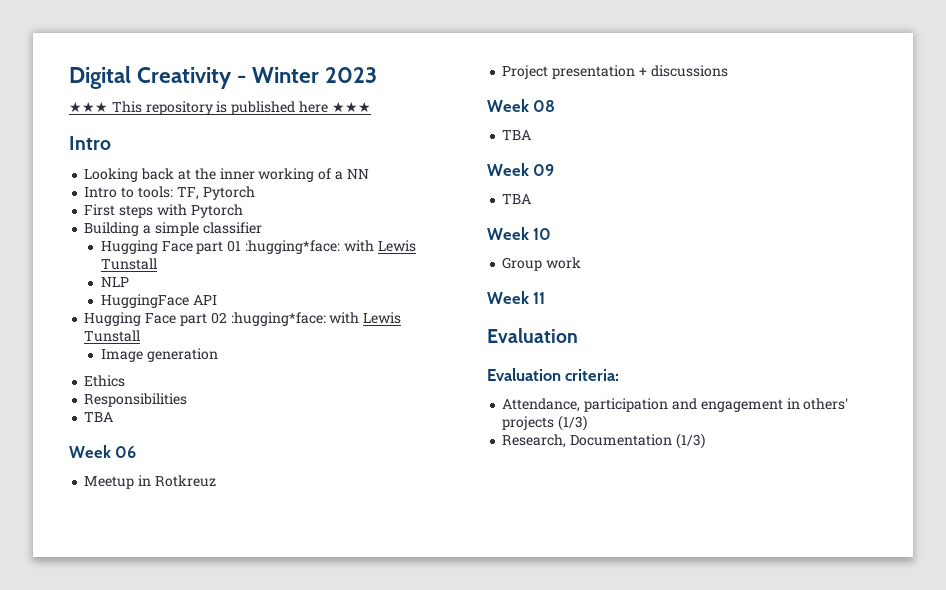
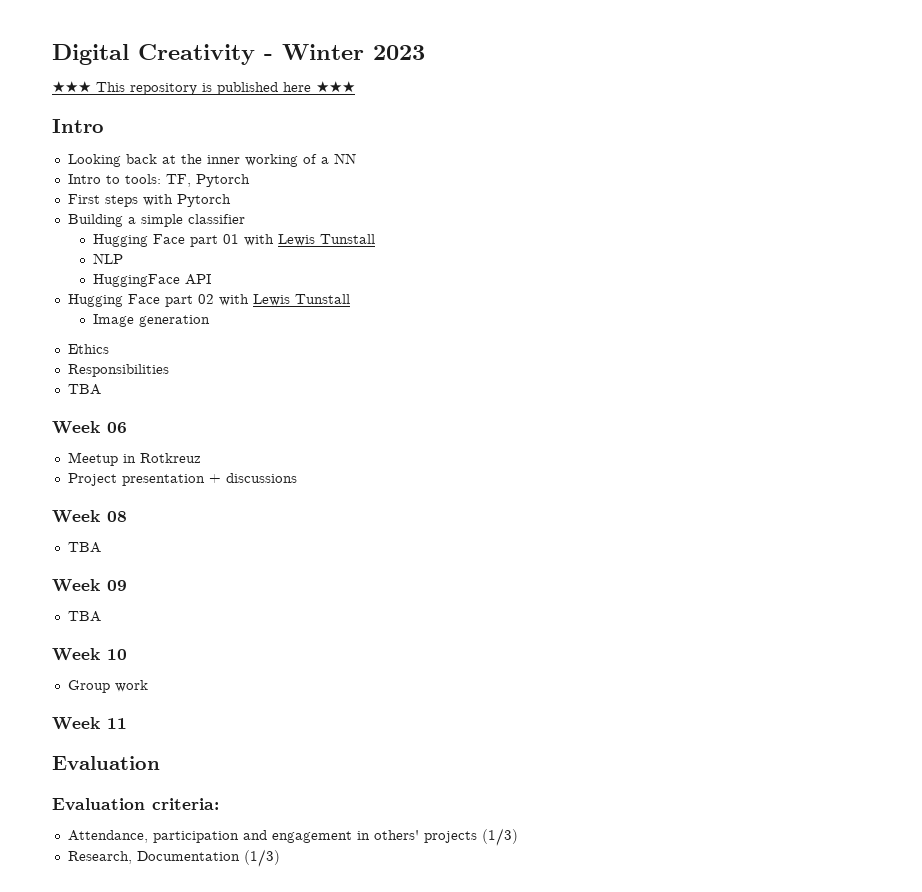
[244,240,340,254] :hugging*face: -> (239, 239) none
[230,312,326,326] :hugging*face: -> (214, 299) none

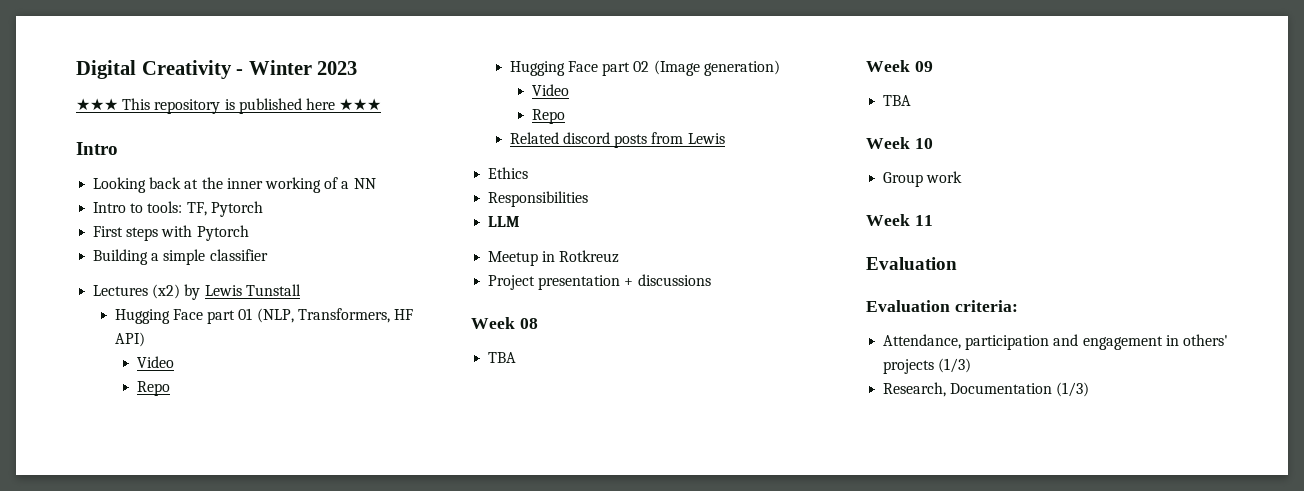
(245, 219) none -> [93,284,301,300] // Lectures (x2) by Lewis Tunstall
[243,234,375,246] [92,253,123,264] [92,274,211,287] [67,294,350,307] [92,314,210,327] with Lewis Tunstall // NLP // HuggingFace API // Hugging Face part 02 with Lewis Tunstall // Image generation -> [256,308,414,323] [114,332,145,347] [136,356,174,368] [136,381,170,396] [509,60,780,76] [531,84,569,96] [531,109,565,124] [509,132,725,148] (NLP, Transformers, HF API) // Video // Repo // Hugging Face part 02 (Image generation) // Video // Repo // Related discord posts from Lewis
[67,384,101,395] [52,421,127,434] TBA // Week 06 -> [488,216,521,227] LLM

